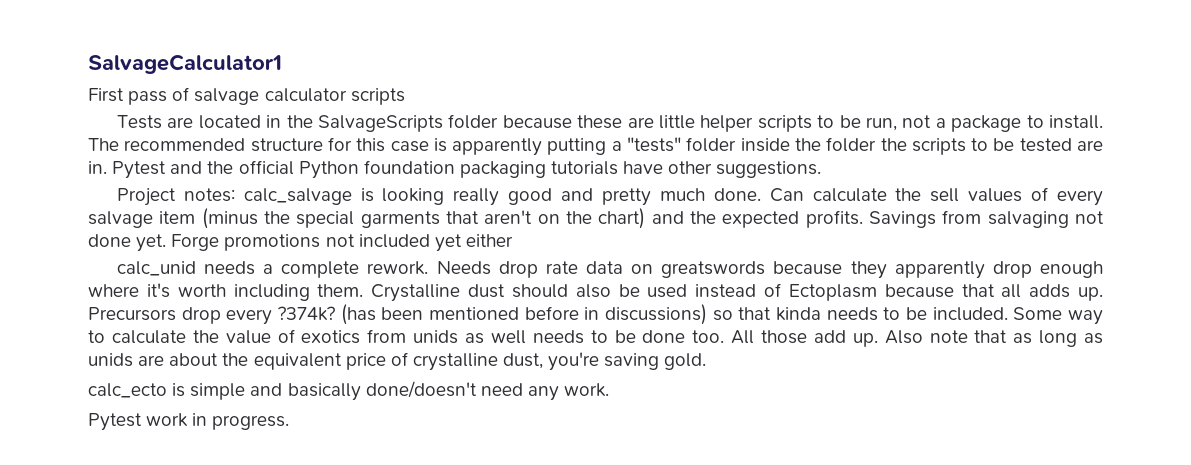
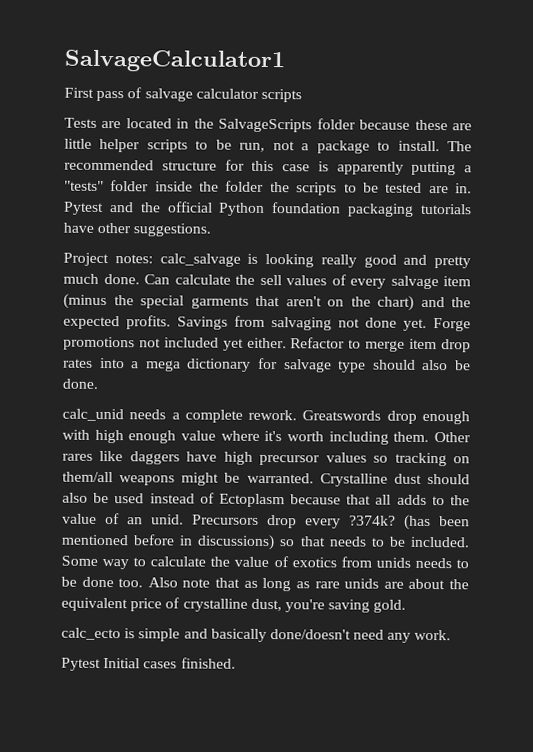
[465,234,513,247] either -> [246,337,472,353] [63,357,472,373] [62,378,98,389] either. Refactor to merge item drop rates into a mega dictionary for salvage type should also be done.
[436,261,1103,279] Needs drop rate data on greatswords because they apparently drop enough -> [302,410,470,425] [62,429,216,444] Greatswords drop enough with high enough value
(364, 290) none -> [434,432,472,443] [62,450,471,467] [62,471,314,486] Other rares like daggers have high precursor values so tracking on them/all weapons might be warranted.
[1078,287,1104,301] up. -> [431,495,471,506] [62,513,184,525] to the value of an unid.
[775,307,821,321] kinda -> (326, 541) none
[465,330,526,344] as well -> (411, 562) none
[731,330,878,347] All those add up. -> (144, 583) none
(1103, 338) none -> [314,581,340,589] rare
[146,413,290,430] work in progress. -> [103,657,236,669] Initial cases finished.

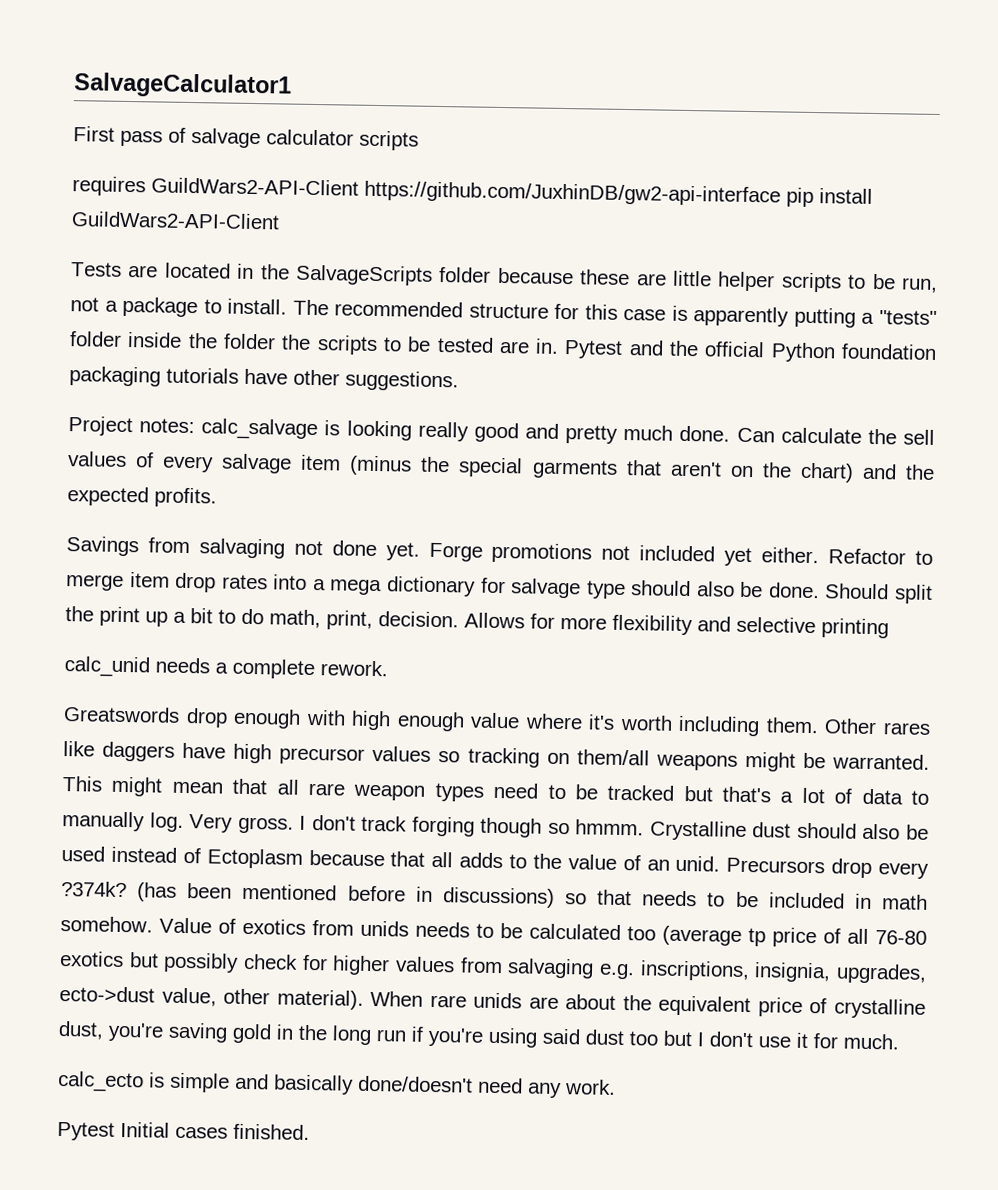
(302, 95) none -> [72,176,873,207] [71,211,280,230] // requires GuildWars2-API-Client https://github.com/JuxhinDB/gw2-api-interface pip install GuildWars2-API-Client
(171, 322) none -> (217, 497) //
(98, 383) none -> [824,583,933,604] [65,606,889,639] Should split the print up a bit to do math, print, decision. Allows for more flexibility and selective printing
(298, 415) none -> (388, 668) //
(314, 478) none -> [62,776,930,805] [62,811,645,838] This might mean that all rare weapon types need to be tracked but that's a lot of data to manually log. Very gross. I don't track forging though so hmmm.
[409,536,470,548] [61,555,270,570] included. Some way to calculate the value -> [768,892,928,910] [60,916,212,934] included in math somehow. Value
[81,576,310,592] done too. Also note that as long as -> [529,923,927,948] [59,951,927,984] [59,985,424,1010] calculated too (average tp price of all 76-80 exotics but possibly check for higher values from salvaging e.g. inscriptions, insignia, upgrades, ecto->dust value, other material). When
[373,599,407,613] gold. -> [232,1023,899,1050] gold in the long run if you're using said dust too but I don't use it for much.

